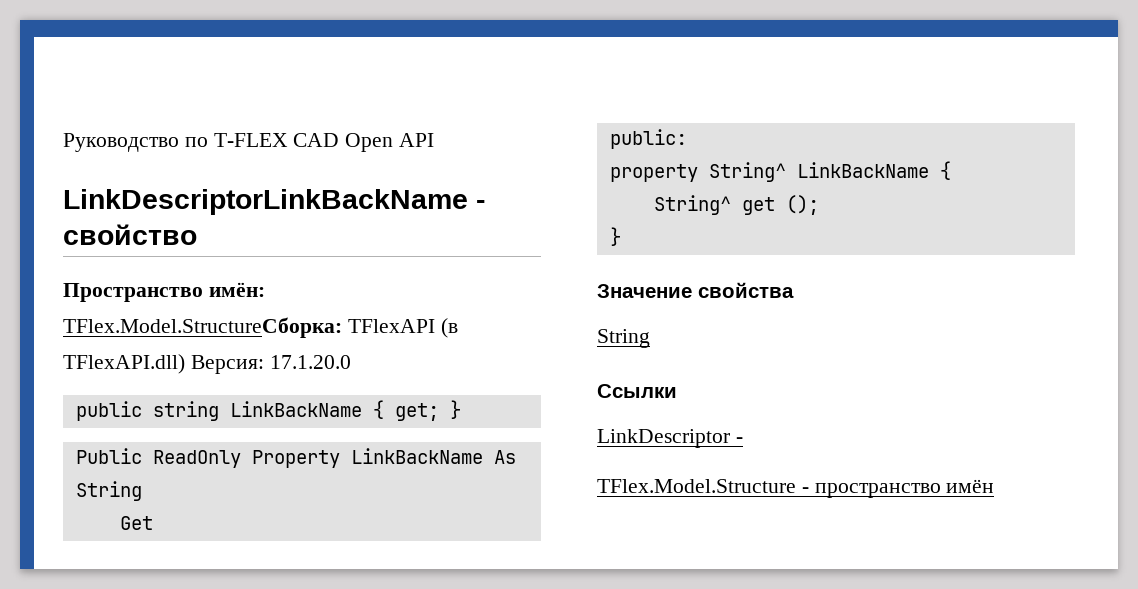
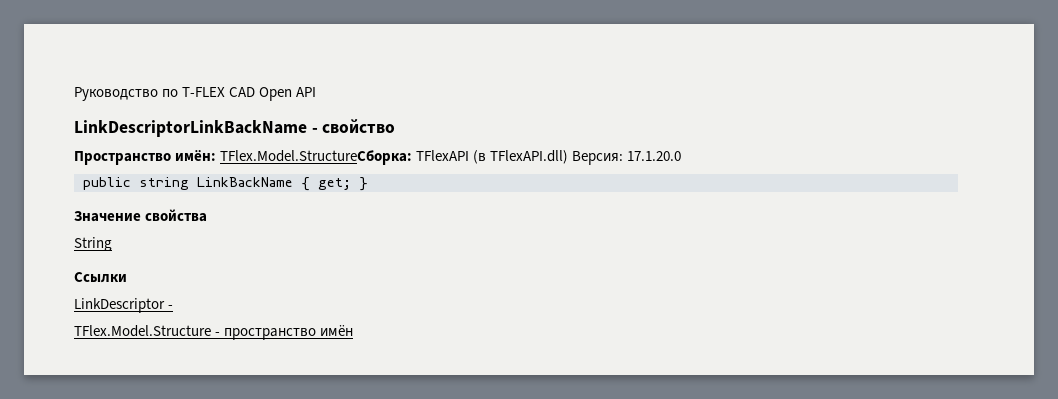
[75,448,516,468] [75,481,142,501] [119,516,153,530] [609,129,687,149] [609,161,951,182] [653,195,819,215] [609,227,621,246] // Public ReadOnly Property LinkBackName As String // Get // public: // property String^ LinkBackName { // String^ get (); // } -> (368, 184) none

